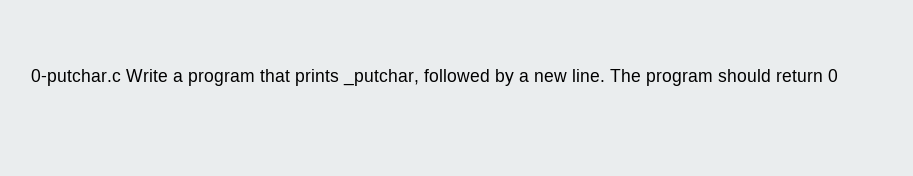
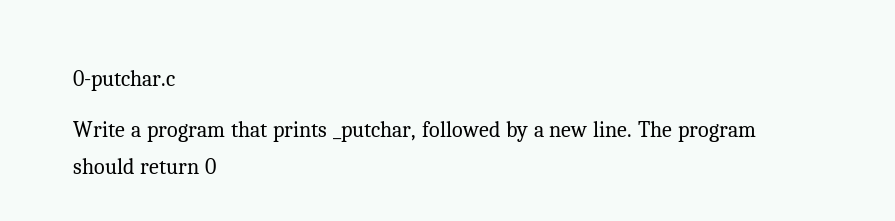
(121, 77) none -> (175, 80) //

